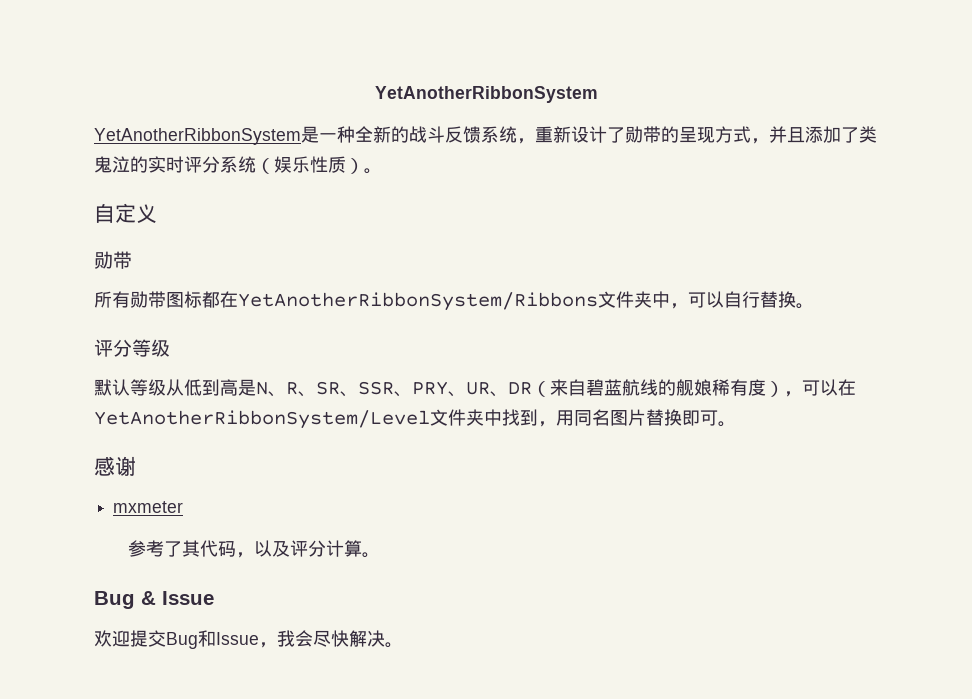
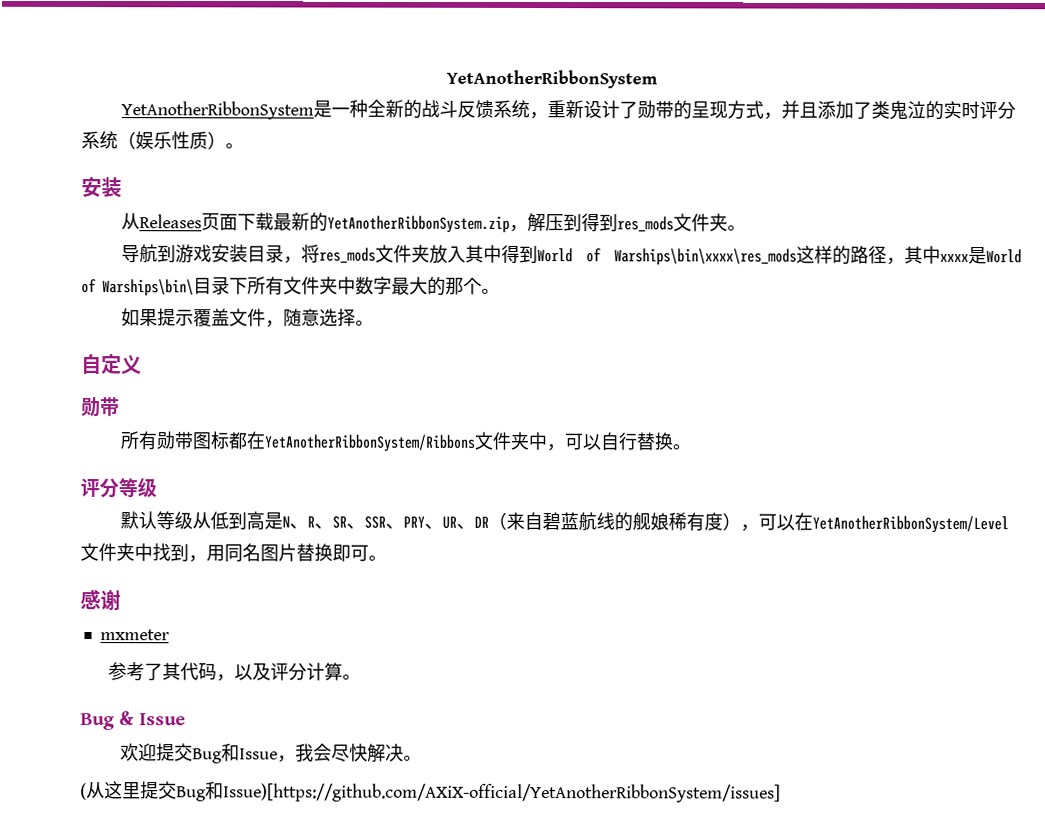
(382, 171) none -> [81,176,122,198] [120,212,746,233] [120,244,1022,266] [81,276,500,297] [120,308,374,328] // 安装 // 从Releases页面下载最新的YetAnotherRibbonSystem.zip，解压到得到res_mods文件夹。 // 导航到游戏安装目录，将res_mods文件夹放入其中得到World of Warships\bin\xxxx\res_mods这样的路径，其中xxxx是World of Warships\bin\目录下所有文件夹中数字最大的那个。 // 如果提示覆盖文件，随意选择。
(403, 645) none -> [80,781,781,803] // (从这里提交Bug和Issue)[https://github.com/AXiX-official/YetAnotherRibbonSystem/issues]

